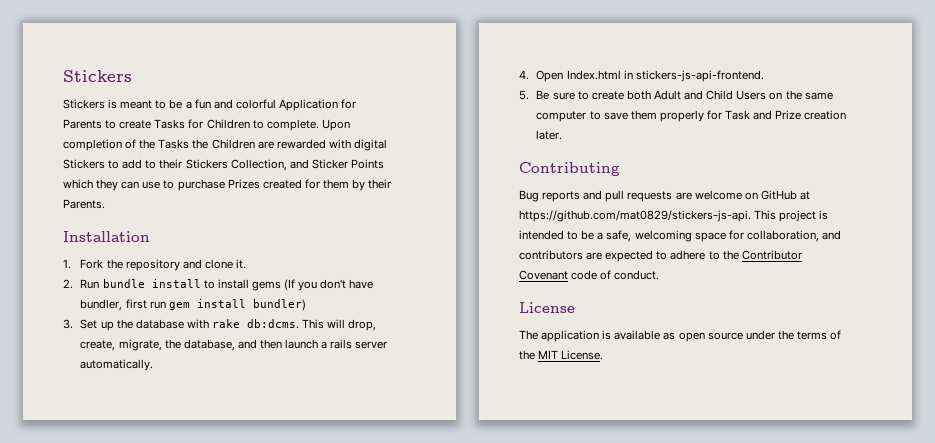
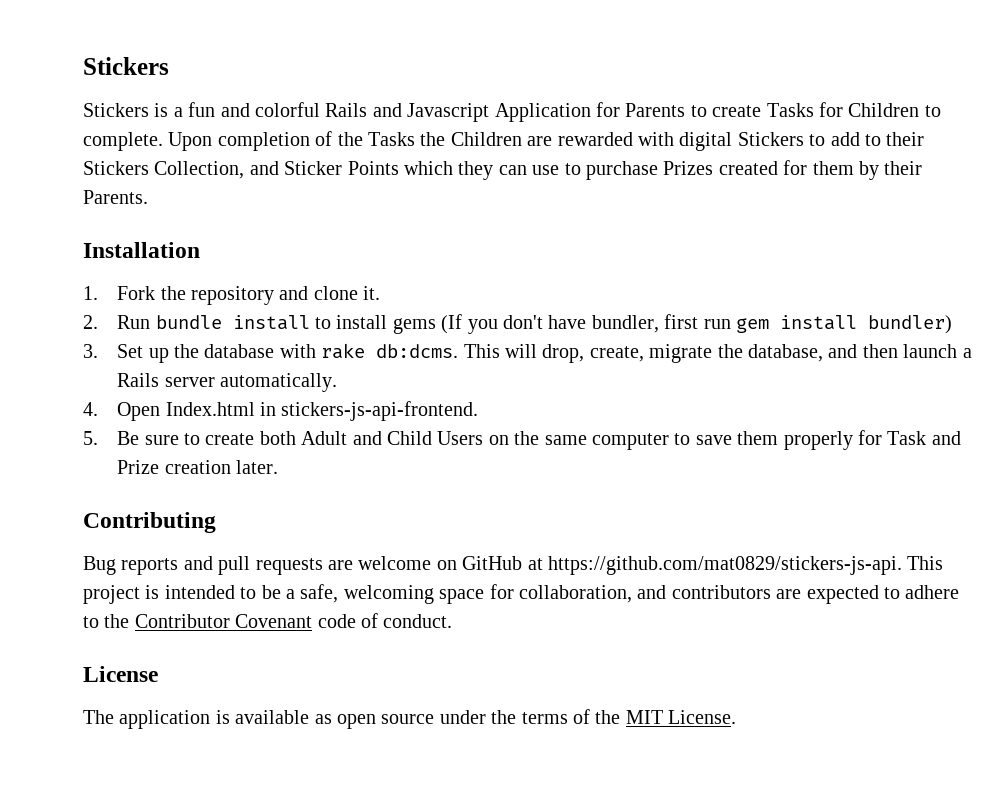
[120,99,183,109] meant to be -> (169, 110) none
(276, 104) none -> [325,103,490,122] Rails and Javascript
[118,339,162,351] migrate, -> [649,344,713,363] migrate
[330,339,353,349] rails -> [117,373,160,387] Rails

